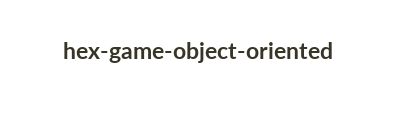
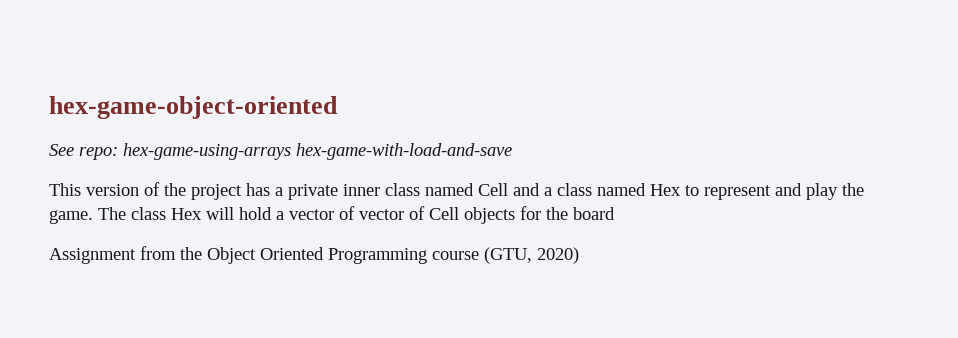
(333, 52) none -> [49,143,512,160] [49,182,864,200] [49,206,615,224] [49,246,579,264] // See repo: hex-game-using-arrays hex-game-with-load-and-save // This version of the project has a private inner class named Cell and a class named Hex to represent and play the game. The class Hex will hold a vector of vector of Cell objects for the board // Assignment from the Object Oriented Programming course (GTU, 2020)

